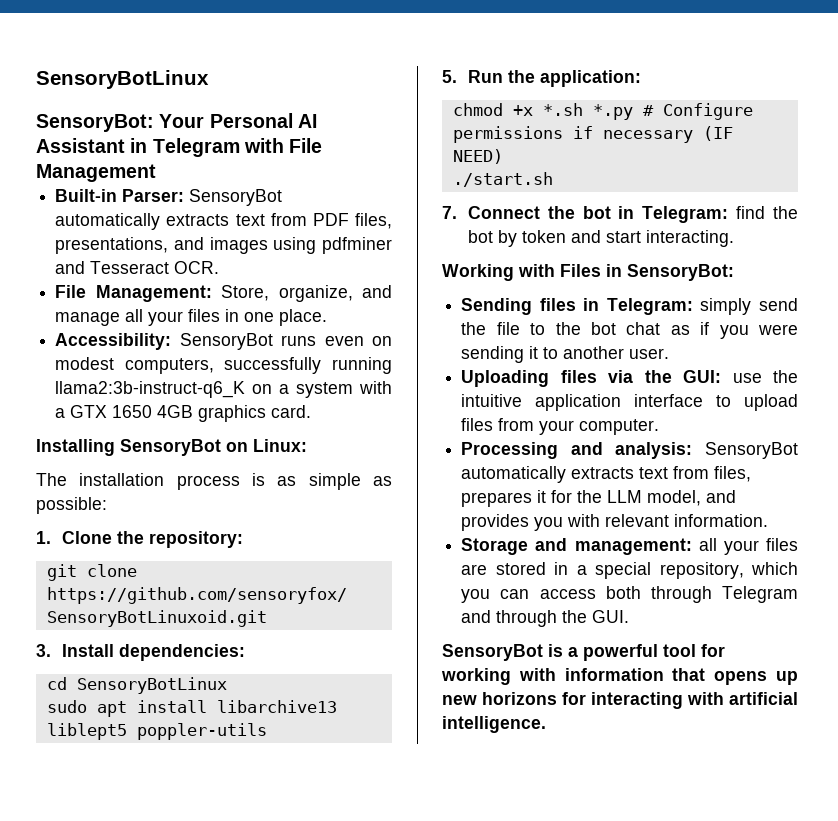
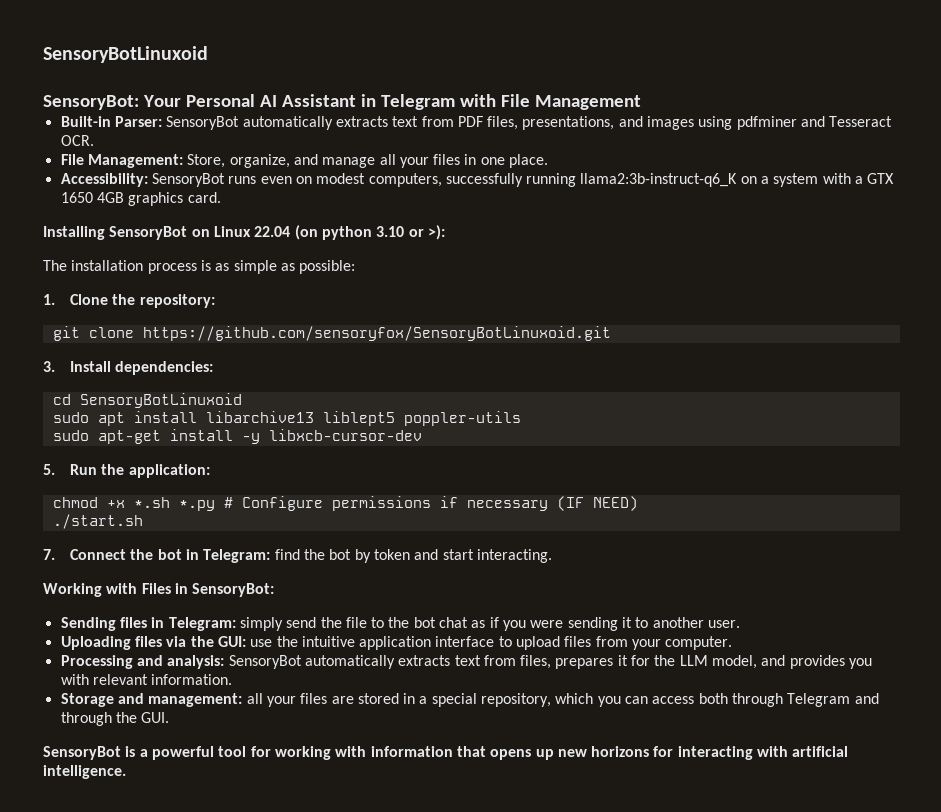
[36,70,209,89] SensoryBotLinux -> [43,46,208,63] SensoryBotLinuxoid
[253,439,307,452] Linux: -> [213,225,445,240] Linux 22.04 (on python 3.10 or >):
[76,677,227,694] SensoryBotLinux -> [79,393,242,408] SensoryBotLinuxoid
(267, 731) none -> [52,429,422,444] // sudo apt-get install -y libxcb-cursor-dev

